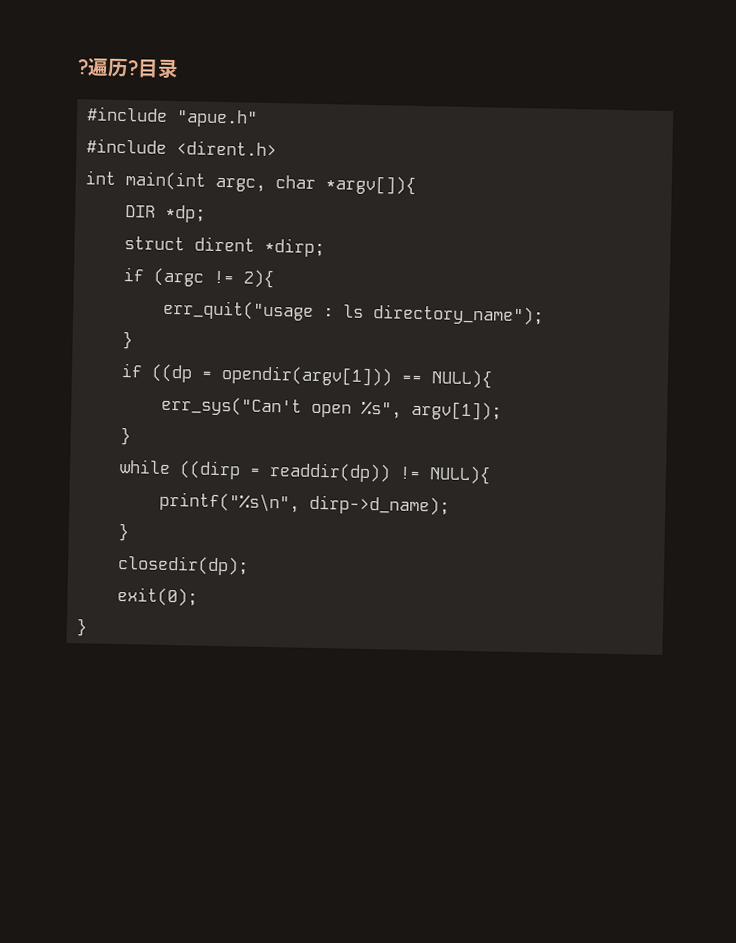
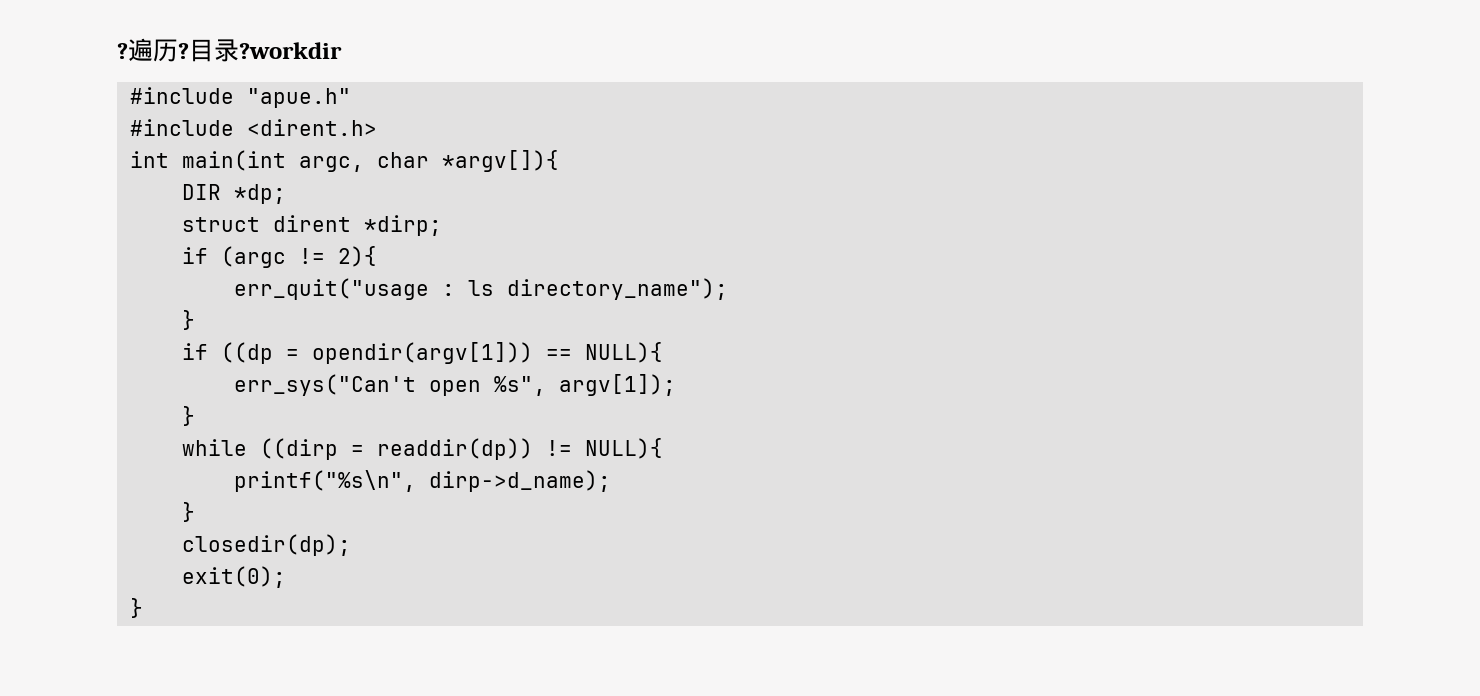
(179, 68) none -> [239,42,342,59] ?workdir

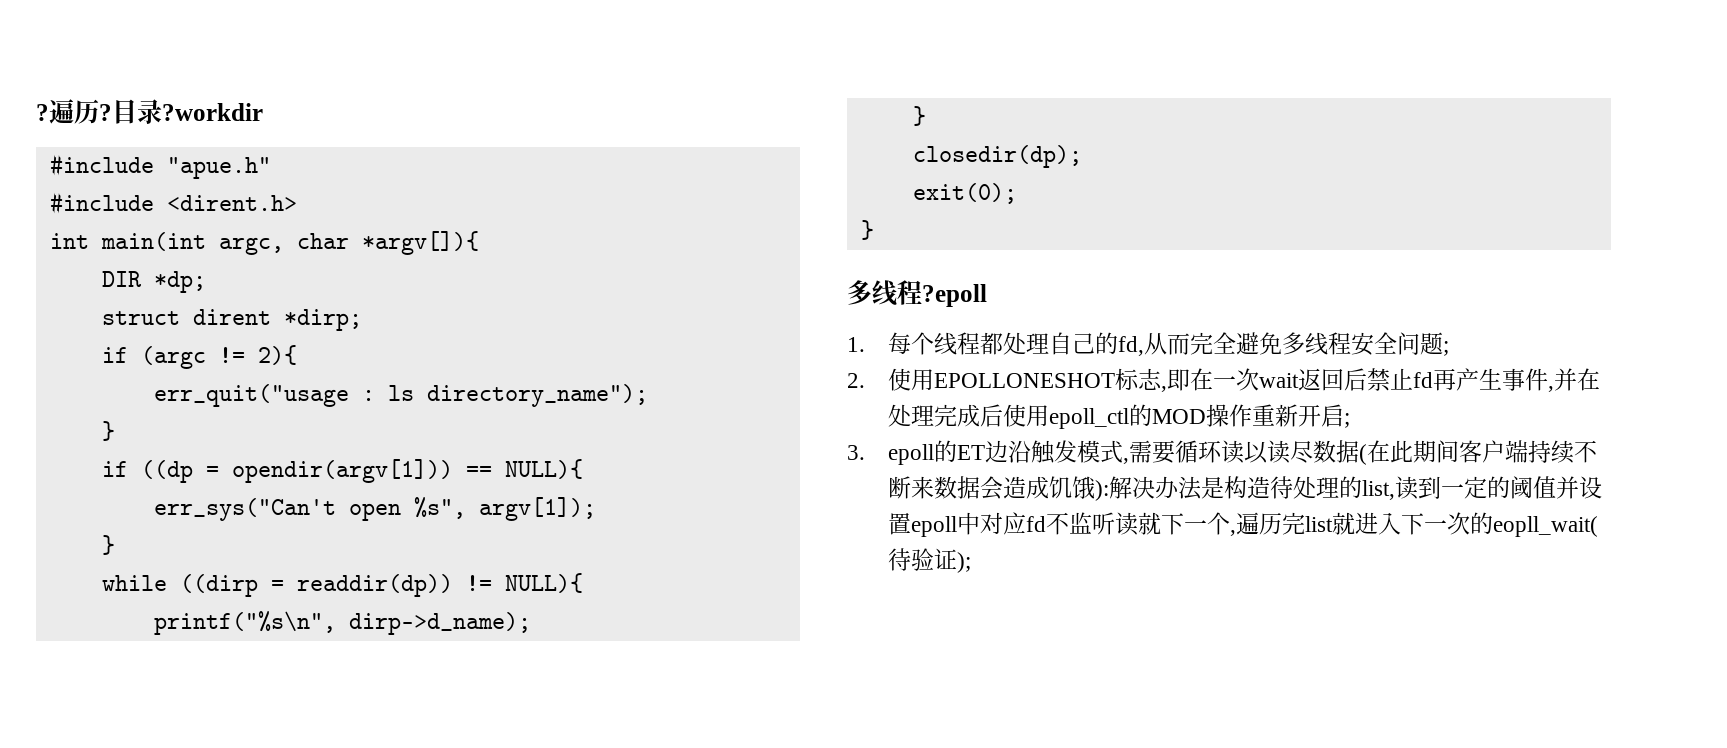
(144, 608) none -> [847,280,987,307] [847,332,1450,356] [847,368,1601,392] [888,404,1351,429] [847,440,1598,465] [888,476,1603,501] [888,512,1599,537] [888,548,972,573] // 多线程?epoll // 1.每个线程都处理自己的fd,从而完全避免多线程安全问题; // 2.使用EPOLLONESHOT标志,即在一次wait返回后禁止fd再产生事件,并在处理完成后使用epoll_ctl的MOD操作重新开启; // 3. epoll的ET边沿触发模式,需要循环读以读尽数据(在此期间客户端持续不断来数据会造成饥饿):解决办法是构造待处理的list,读到一定的阈值并设置epoll中对应fd不监听读就下一个,遍历完list就进入下一次的eopll_wait(待验证);

